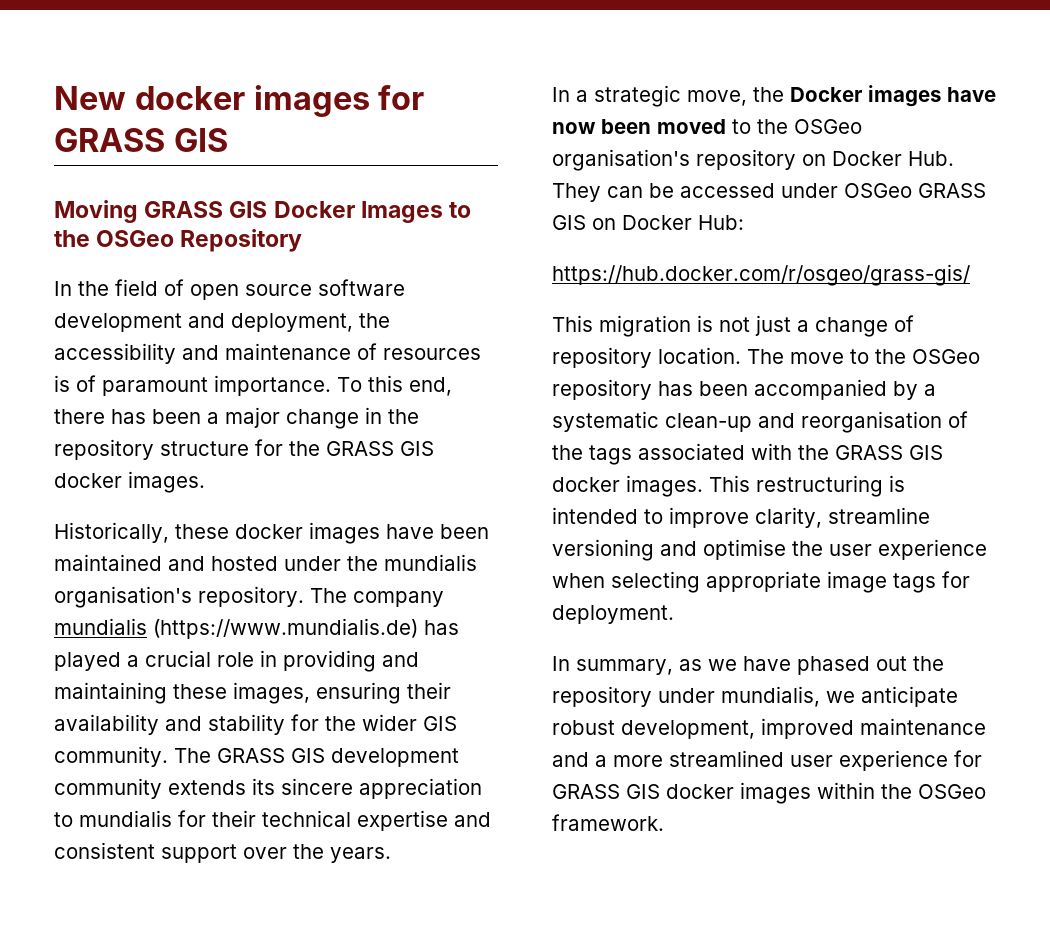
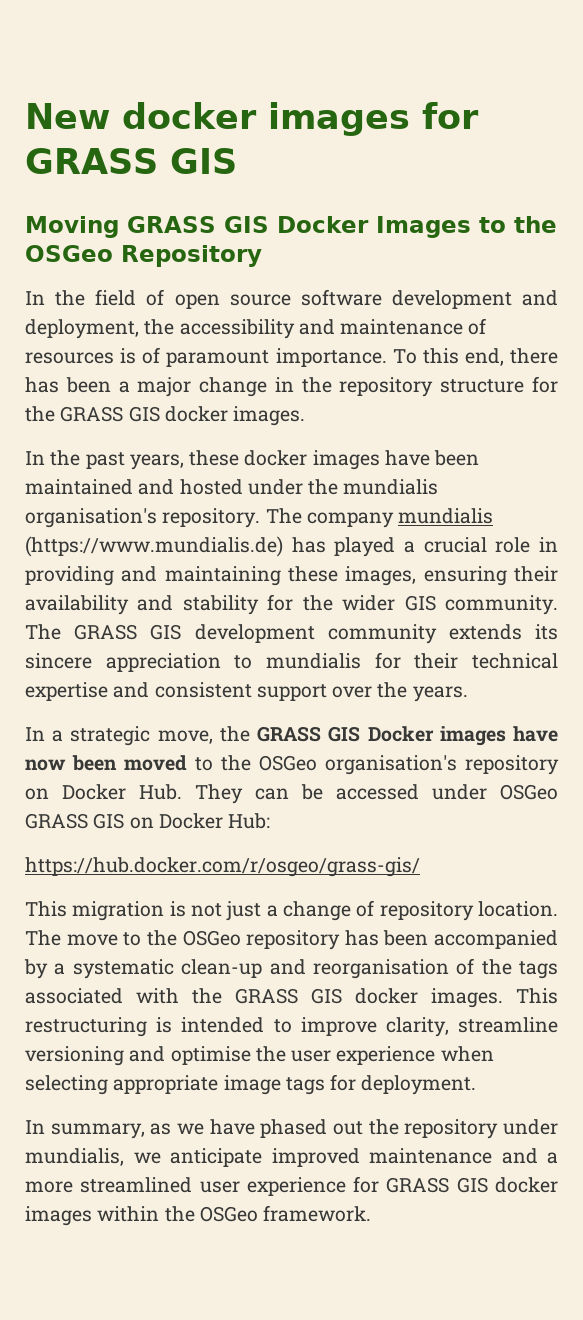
[54,522,169,543] Historically, -> [25,450,184,470] In the past years,
(784, 94) none -> [257,726,361,742] GRASS GIS
[552,720,755,739] robust development, -> (262, 1157) none

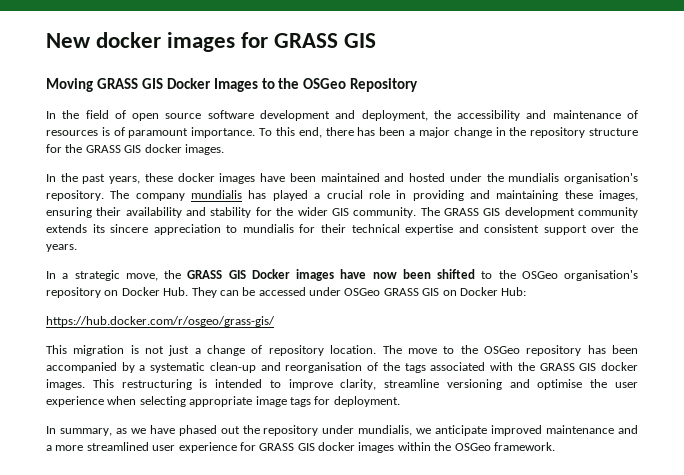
[25,536,283,557] (https://www.mundialis.de) -> (243, 194) none
[124,755,187,771] moved -> [437,269,475,279] shifted

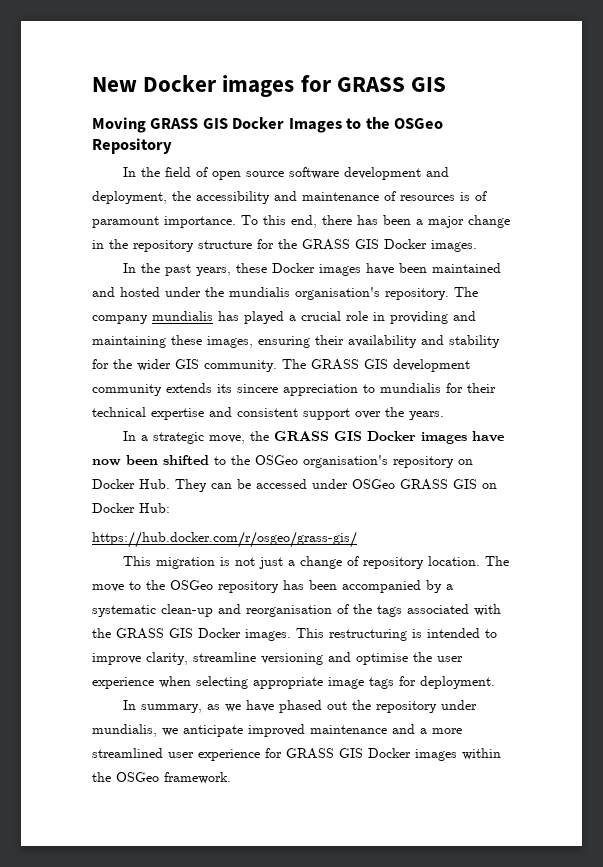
[96,32,162,48] docker -> [143,75,218,92] Docker
[144,144,182,153] docker -> [384,239,427,249] Docker
[177,173,215,182] docker -> [272,263,316,273] Docker
[601,362,639,371] docker -> [198,628,241,638] Docker
[318,442,355,451] docker -> [368,748,411,758] Docker

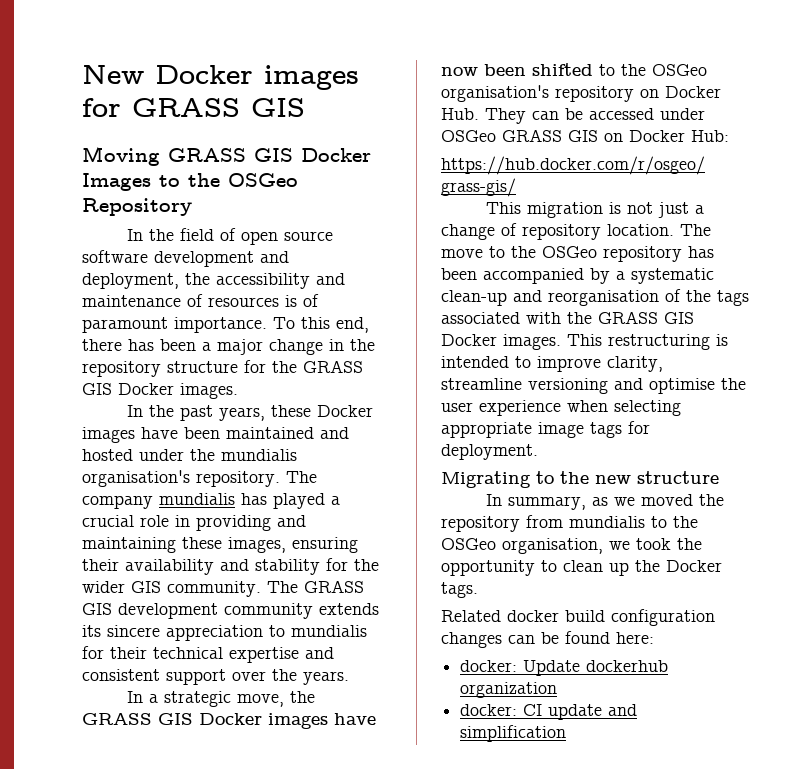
(495, 682) none -> [441,471,719,488] // Migrating to the new structure
[246,700,478,713] [92,724,462,737] [92,748,501,761] [92,772,231,784] have phased out the repository under mundialis, we anticipate improved maintenance and a more streamlined user experience for GRASS GIS Docker images within the OSGeo framework. -> [640,494,724,506] [441,515,698,532] [441,538,702,554] [441,560,722,576] [441,582,478,598] [441,609,715,626] [441,631,654,648] [460,660,669,676] [460,682,558,698] [460,704,638,720] [460,725,567,742] moved the repository from mundialis to the OSGeo organisation, we took the opportunity to clean up the Docker tags. // Related docker build configuration changes can be found here: // docker: Update dockerhub organization // docker: CI update and simplification

